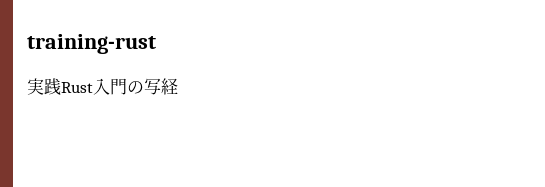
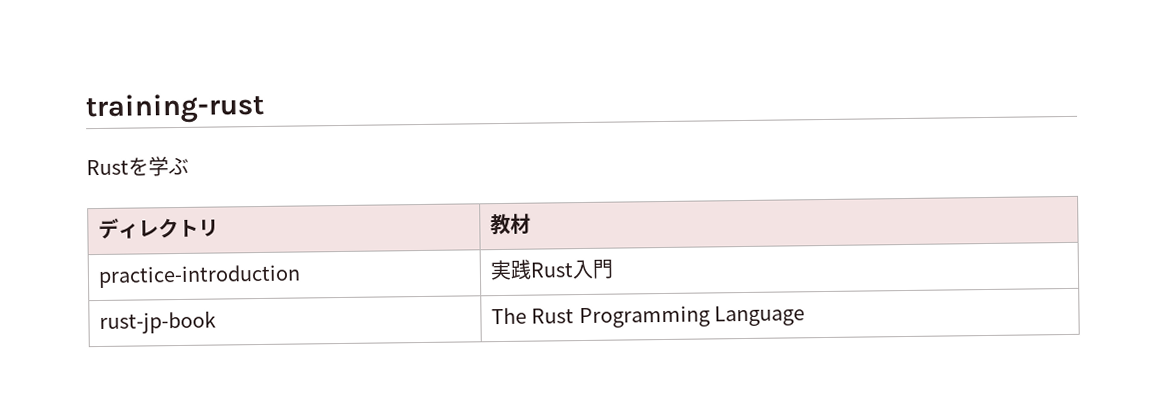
[27,78,178,95] 実践Rust入門の写経 -> [86,156,189,177] [97,217,219,240] [489,213,531,236] [97,264,301,289] [489,259,614,281] [98,310,216,335] [490,305,806,329] Rustを学ぶ // ディレクトリ | 教材 // practice-introduction | 実践Rust入門 // rust-jp-book | The Rust Programming Language

